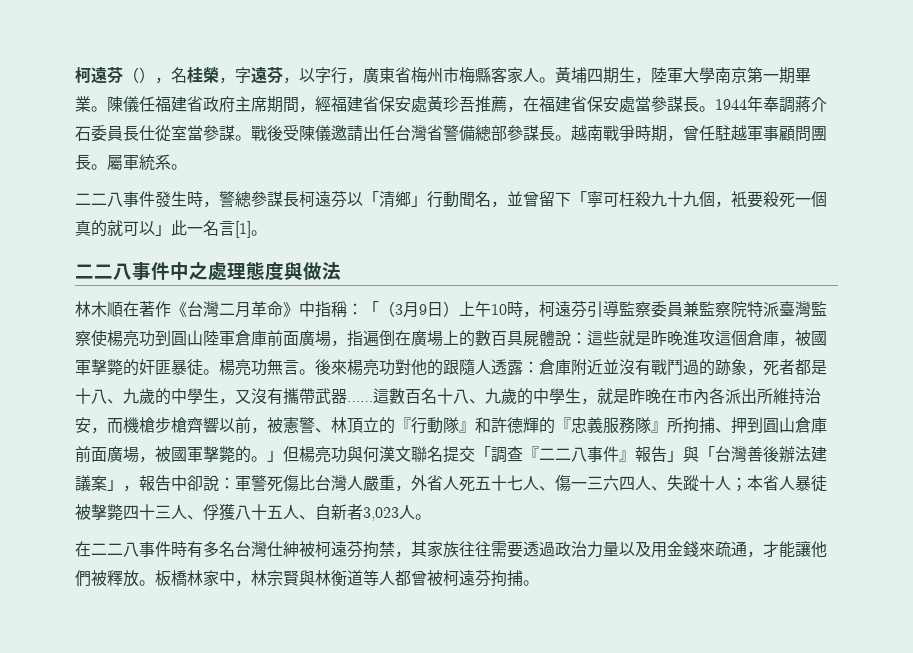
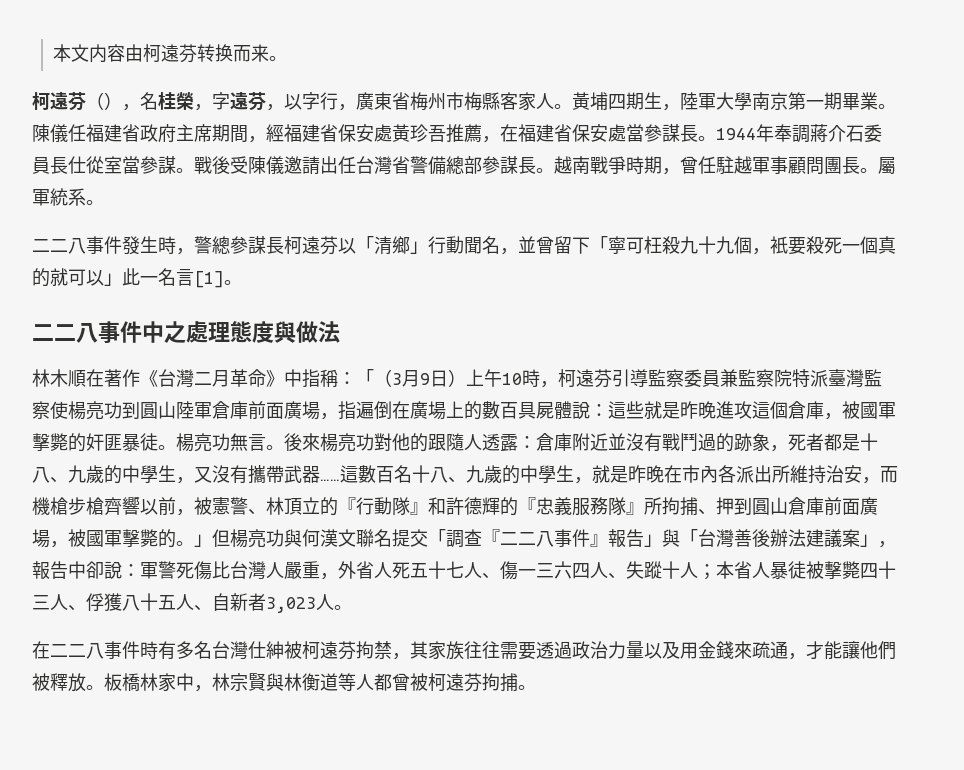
(75, 75) none -> [53,44,288,63] 本文内容由柯遠芬转换而来。 //

